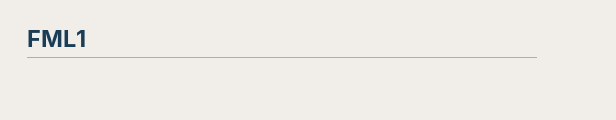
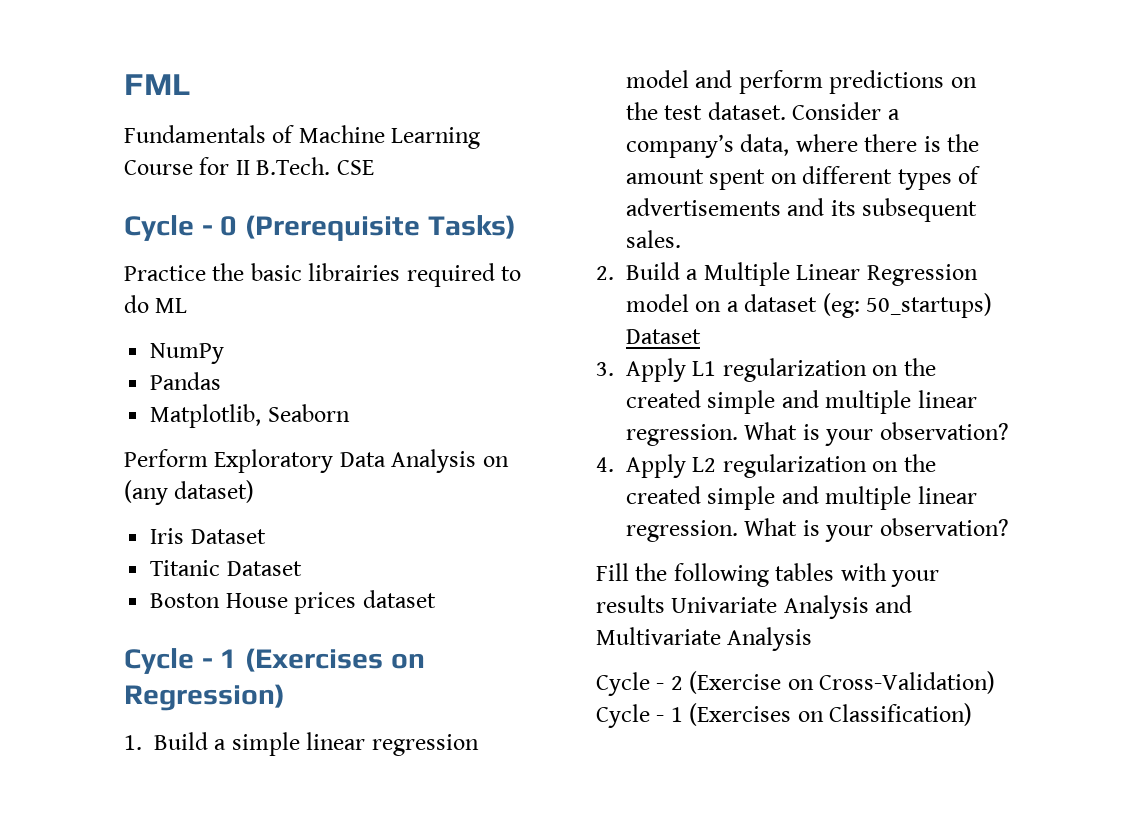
[27,30,86,47] FML1 -> [124,74,191,95] [124,125,481,149] [124,157,374,175] [124,215,516,241] [124,263,522,287] [124,295,188,313] [150,343,225,364] [150,372,222,390] [150,404,350,428] [124,449,509,473] [124,480,255,505] [150,528,266,544] [150,560,302,576] [150,590,436,614] [124,648,425,674] [124,684,285,711] [124,732,479,756] [626,70,977,94] [626,102,900,120] [626,134,980,158] [626,166,981,190] [626,198,978,222] [626,230,681,248] [596,262,978,286] [626,293,993,318] [626,329,701,344] [596,358,936,382] [626,390,977,414] [626,422,1009,446] [596,454,936,478] [626,486,977,510] [626,518,1009,542] [596,563,940,587] [596,595,913,619] [596,627,813,651] [596,671,996,696] [596,703,973,728] FML // Fundamentals of Machine Learning Course for II B.Tech. CSE // Cycle - 0 (Prerequisite Tasks) // Practice the basic librairies required to do ML // NumPy // Pandas // Matplotlib, Seaborn // Perform Exploratory Data Analysis on (any dataset) // Iris Dataset // Titanic Dataset // Boston House prices dataset // Cycle - 1 (Exercises on Regression) // 1. Build a simple linear regression model and perform predictions on the test dataset. Consider a company’s data, where there is the amount spent on different types of advertisements and its subsequent sales. // 2. Build a Multiple Linear Regression model on a dataset (eg: 50_startups) Dataset // 3. Apply L1 regularization on the created simple and multiple linear regression. What is your observation? // 4. Apply L2 regularization on the created simple and multiple linear regression. What is your observation? // Fill the following tables with your results Univariate Analysis and Multivariate Analysis // Cycle - 2 (Exercise on Cross-Validation) Cycle - 1 (Exercises on Classification)

